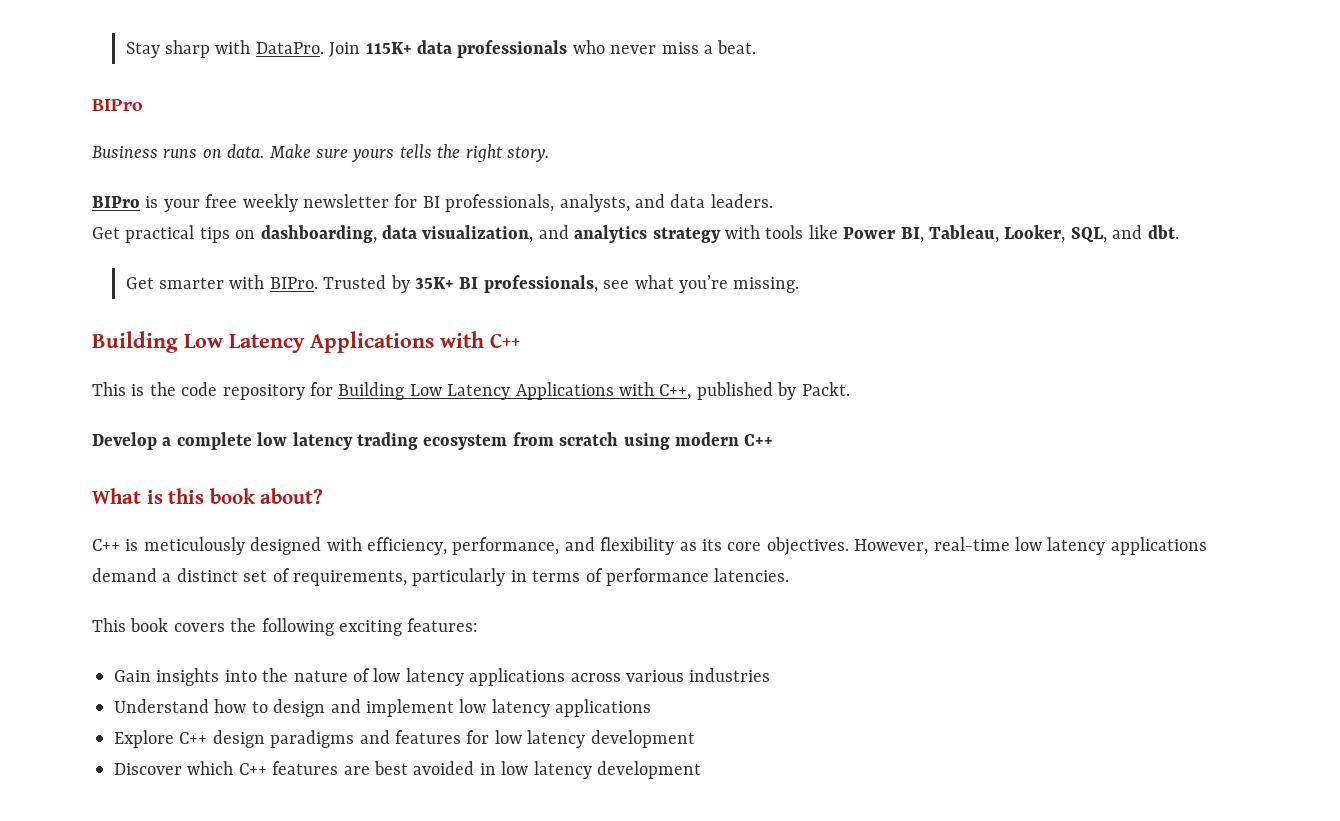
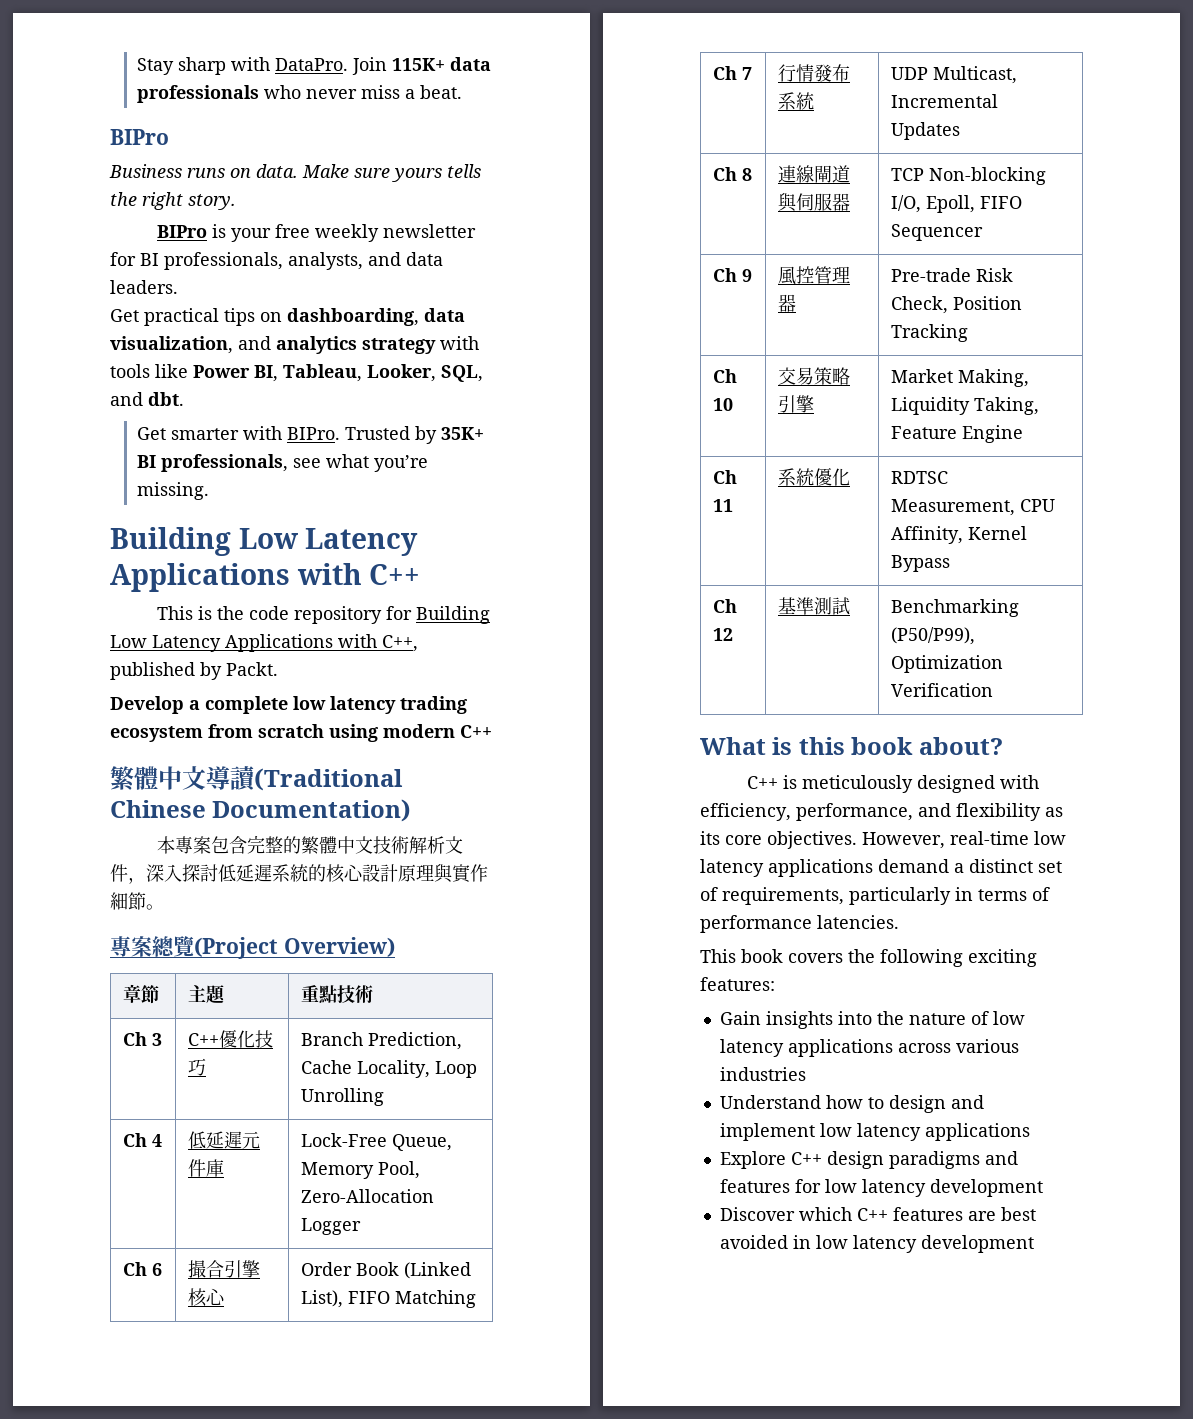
(774, 440) none -> [110,766,403,791] [110,799,412,822] [156,835,463,854] [110,863,488,884] [110,892,164,910] [110,936,395,959] [122,984,159,1004] [187,985,226,1004] [300,985,373,1004] [122,1032,162,1046] [187,1030,273,1048] [187,1058,206,1076] [300,1032,462,1050] [300,1060,477,1078] [300,1088,384,1106] [122,1133,162,1147] [187,1131,260,1149] [187,1159,224,1177] [300,1133,452,1151] [300,1161,420,1179] [300,1189,434,1203] [300,1218,361,1235] [122,1262,162,1276] [187,1260,260,1278] [187,1288,225,1307] [300,1262,471,1279] [300,1290,476,1308] [712,66,752,80] [777,64,850,82] [777,92,814,110] [890,66,1017,84] [890,94,998,108] [890,122,960,140] [712,167,752,181] [777,165,850,183] [777,192,850,212] [890,167,1046,185] [890,195,1022,213] [890,224,983,241] [712,268,752,282] [777,266,850,285] [777,294,796,312] [890,268,1013,282] [890,296,1022,314] [890,324,968,342] [712,369,737,383] [712,398,733,411] [777,367,850,385] [777,395,814,413] [890,369,1029,387] [890,397,1039,415] [890,425,1023,443] [712,470,737,484] [712,499,733,512] [777,468,850,486] [890,471,948,484] [890,499,1055,516] [890,526,1027,544] [890,555,950,572] [712,599,737,613] [712,628,733,641] [777,597,850,615] [890,599,1019,617] [890,627,975,645] [890,655,1003,673] [890,683,993,697] // 繁體中文導讀(Traditional Chinese Documentation) // 本專案包含完整的繁體中文技術解析文件，深入探討低延遲系統的核心設計原理與實作細節。 // 專案總覽(Project Overview) // 章節 | 主題 | 重點技術 // Ch 3 | C++優化技巧 | Branch Prediction, Cache Locality, Loop Unrolling // Ch 4 | 低延遲元件庫 | Lock-Free Queue, Memory Pool, Zero-Allocation Logger // Ch 6 | 撮合引擎核心 | Order Book (Linked List), FIFO Matching // Ch 7 | 行情發布系統 | UDP Multicast, Incremental Updates // Ch 8 | 連線閘道與伺服器 | TCP Non-blocking I/O, Epoll, FIFO Sequencer // Ch 9 | 風控管理器 | Pre-trade Risk Check, Position Tracking // Ch 10 | 交易策略引擎 | Market Making, Liquidity Taking, Feature Engine // Ch 11 | 系統優化 | RDTSC Measurement, CPU Affinity, Kernel Bypass // Ch 12 | 基準測試 | Benchmarking (P50/P99), Optimization Verification

